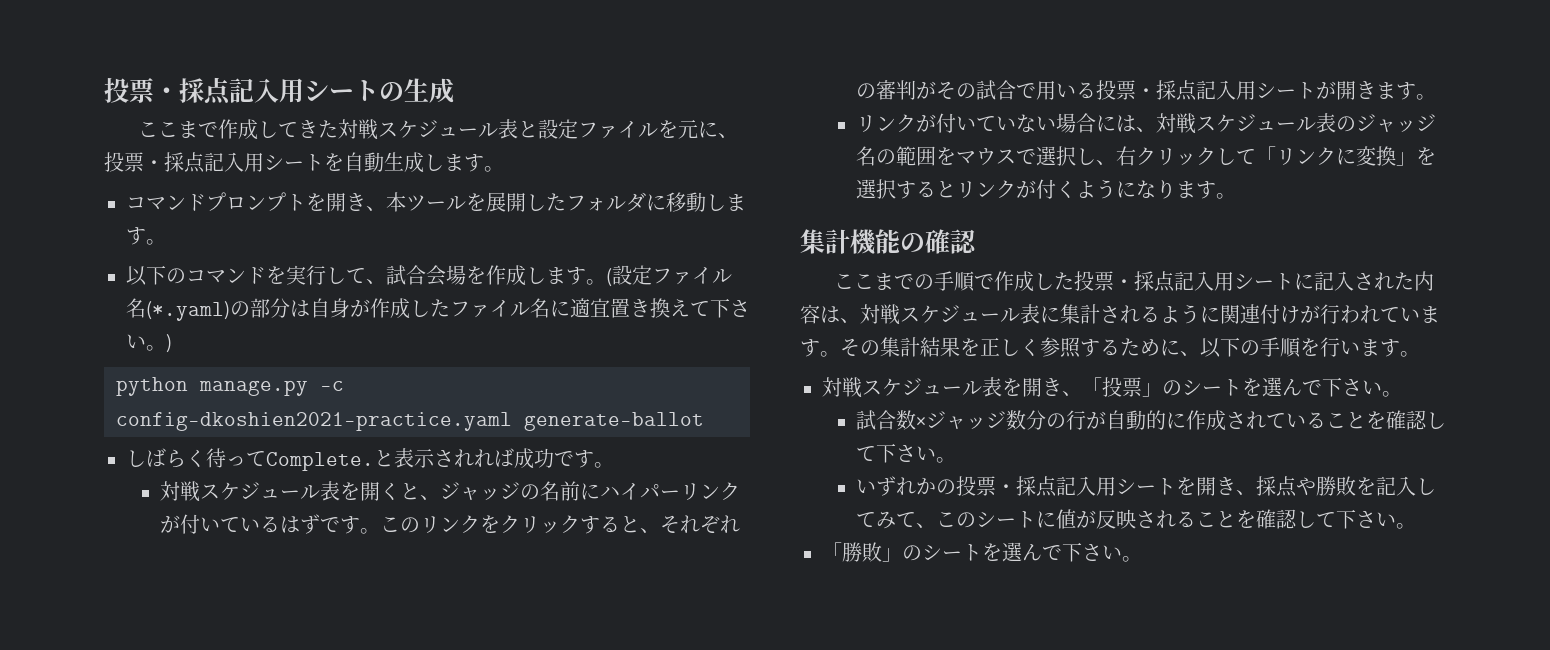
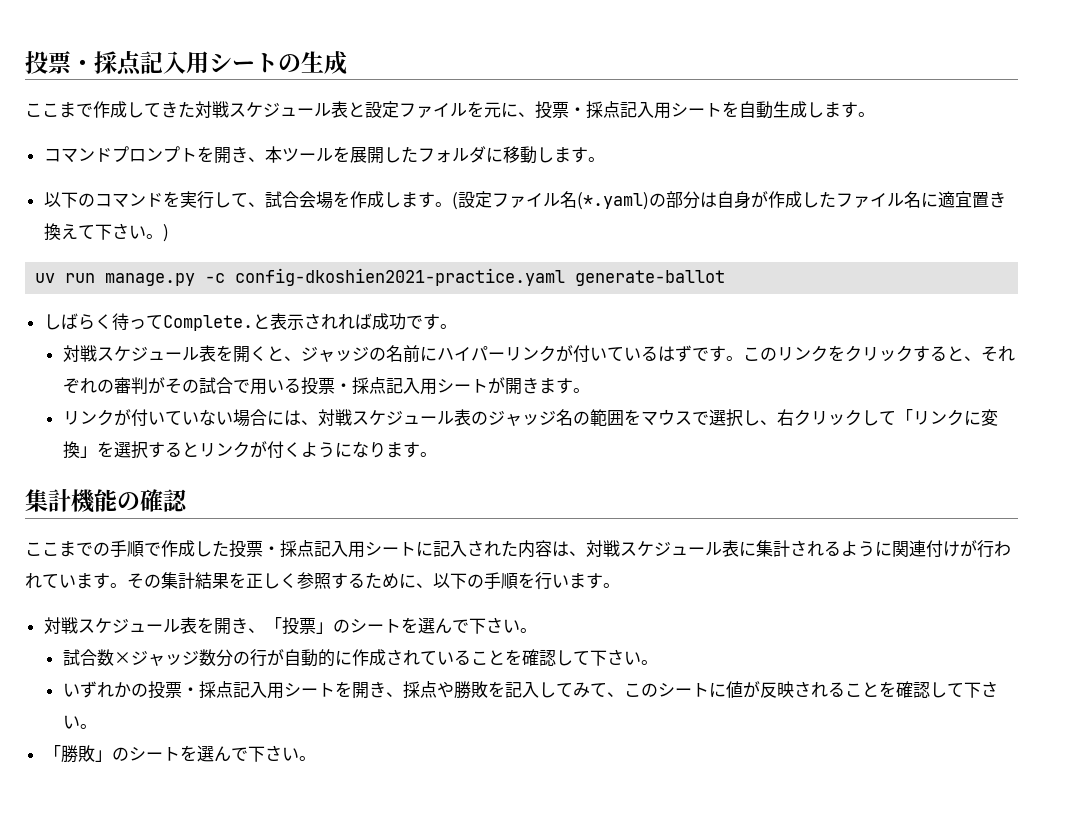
[116,377,188,396] python -> [35,273,96,283] uv run

